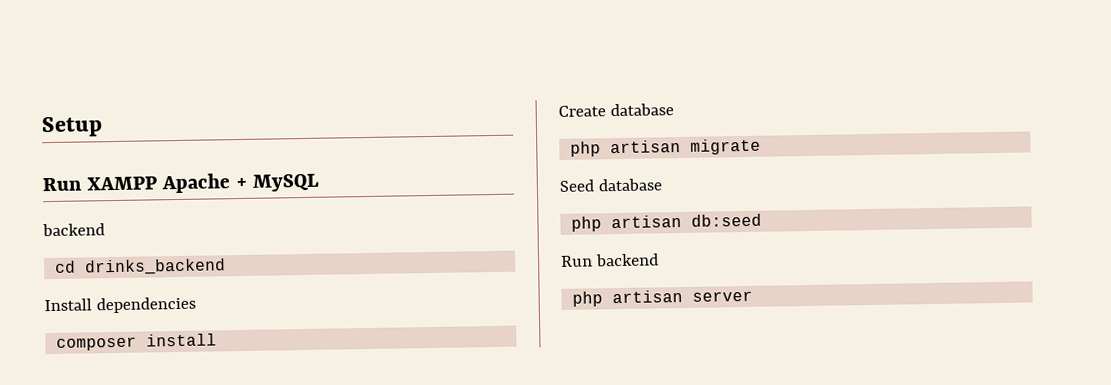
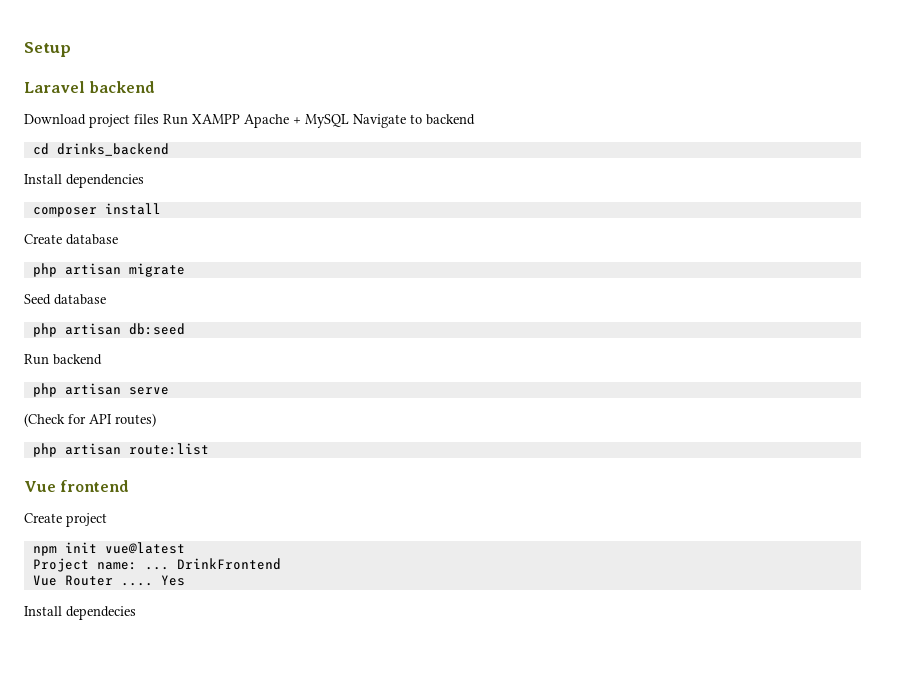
(103, 127) none -> [24,81,156,93] [24,114,159,128] Laravel backend // Download project files
(319, 182) // -> [353,114,422,128] Navigate to
[692,290,754,302] server -> [128,387,169,395] [24,413,156,427] [32,443,209,457] [24,480,130,492] [24,513,107,527] [32,542,185,556] [32,558,281,572] [32,575,185,586] [24,606,136,620] serve // (Check for API routes) // php artisan route:list // Vue frontend // Create project // npm init vue@latest // Project name: ... DrinkFrontend // Vue Router .... Yes // Install dependecies

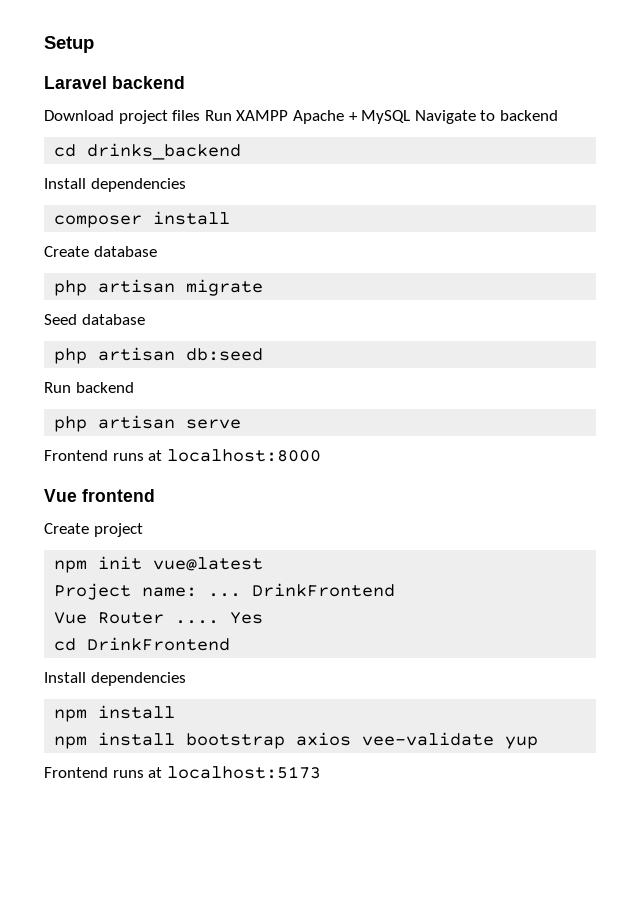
[24,413,156,427] [32,443,209,457] (Check for API routes) // php artisan route:list -> [44,449,321,462] Frontend runs at localhost:8000
[24,606,136,620] // Install dependecies -> [54,637,231,651] [44,672,186,686] [54,705,176,722] [54,732,539,749] [44,766,321,779] // cd DrinkFrontend // Install dependencies // npm install // npm install bootstrap axios vee-validate yup // Frontend runs at localhost:5173

